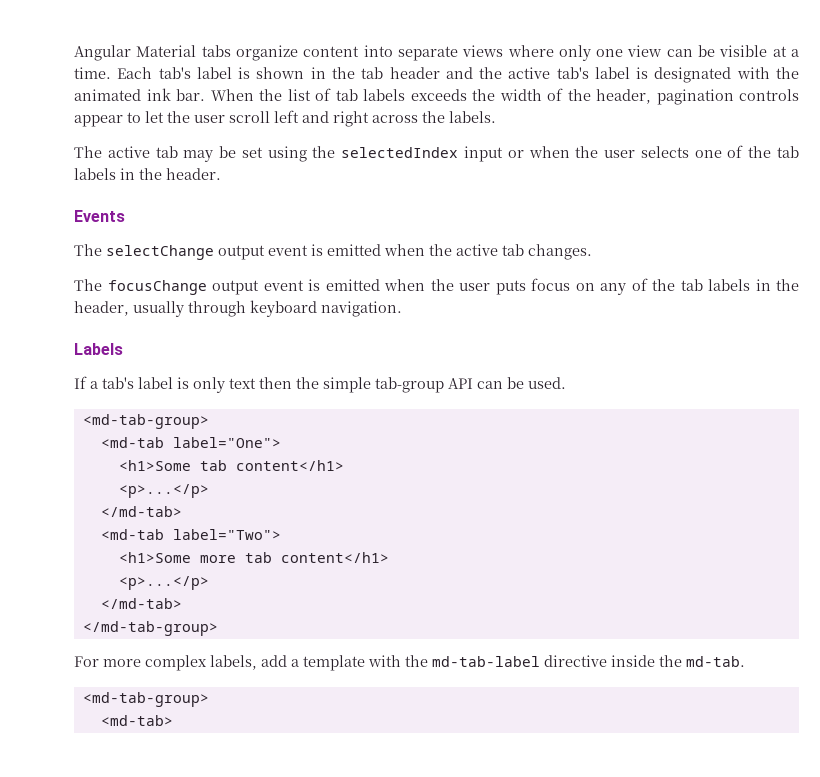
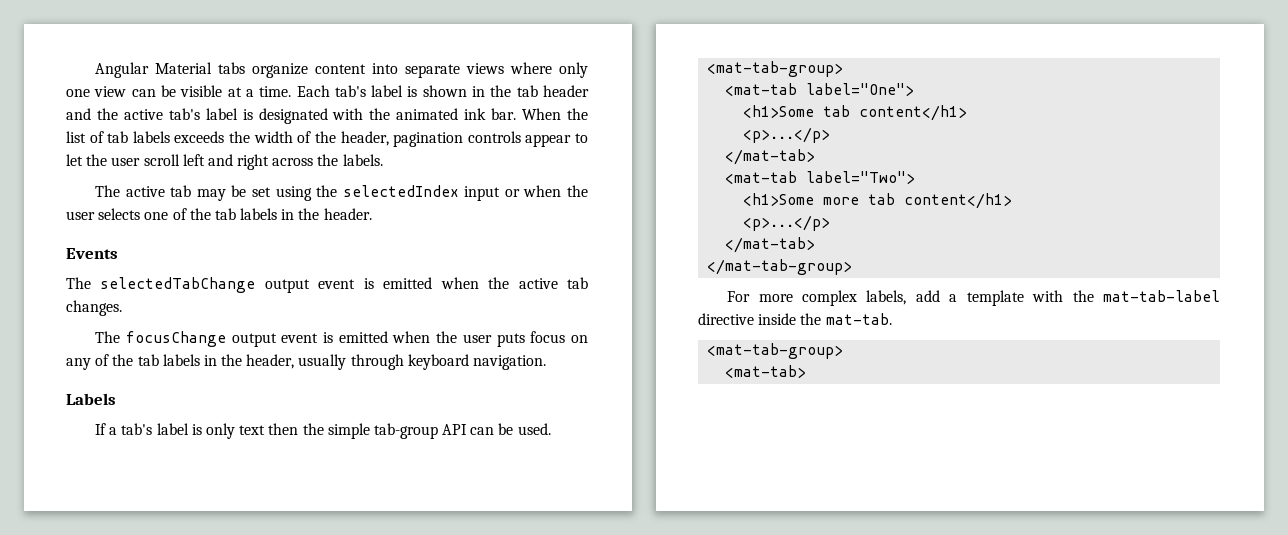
[106,245,214,260] selectChange -> [100,277,256,293] selectedTabChange
[82,414,209,429] [100,437,164,448] <md-tab-group> // <md-tab -> [707,61,844,77] [725,83,798,96] <mat-tab-group> // <mat-tab
[100,506,182,517] [100,529,164,540] </md-tab> // <md-tab -> [725,149,816,165] [725,171,798,184] </mat-tab> // <mat-tab
[100,598,182,609] [82,621,218,636] </md-tab> // </md-tab-group> -> [725,237,816,253] [707,259,853,275] </mat-tab> // </mat-tab-group>
[432,656,540,667] md-tab-label -> [1103,290,1220,302] mat-tab-label
[686,656,745,667] [82,692,209,707] [100,715,173,726] md-tab. // <md-tab-group> // <md-tab> -> [825,313,892,325] [707,343,844,359] [725,365,807,378] mat-tab. // <mat-tab-group> // <mat-tab>

